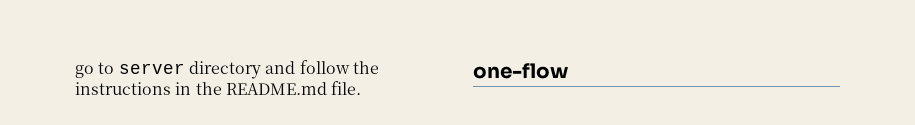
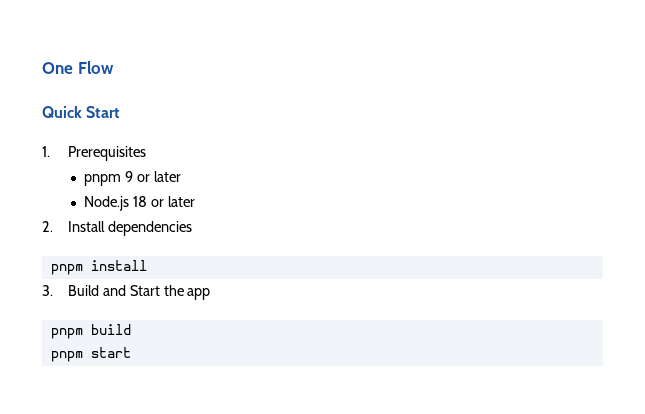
[75,60,379,79] [75,81,362,95] [473,63,568,79] go to server directory and follow the instructions in the README.md file. // one-flow -> [42,61,114,74] [42,106,121,118] [42,146,146,161] [83,171,181,186] [83,196,195,211] [42,221,192,236] [50,260,147,275] [42,285,211,300] [50,324,131,339] [50,347,131,362] One Flow // Quick Start // 1. Prerequisites // pnpm 9 or later // Node.js 18 or later // 2. Install dependencies // pnpm install // 3. Build and Start the app // pnpm build // pnpm start

